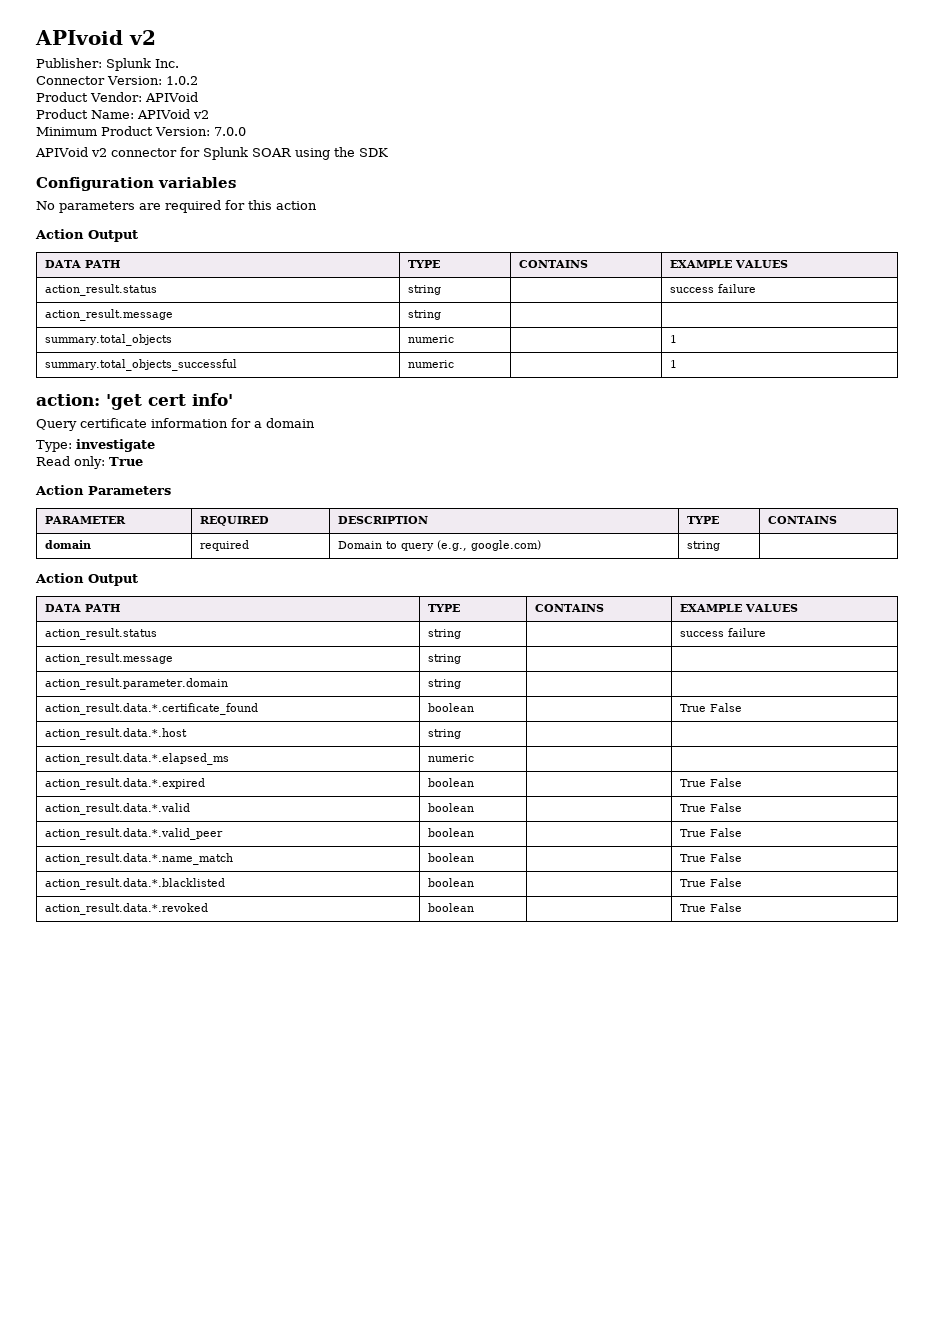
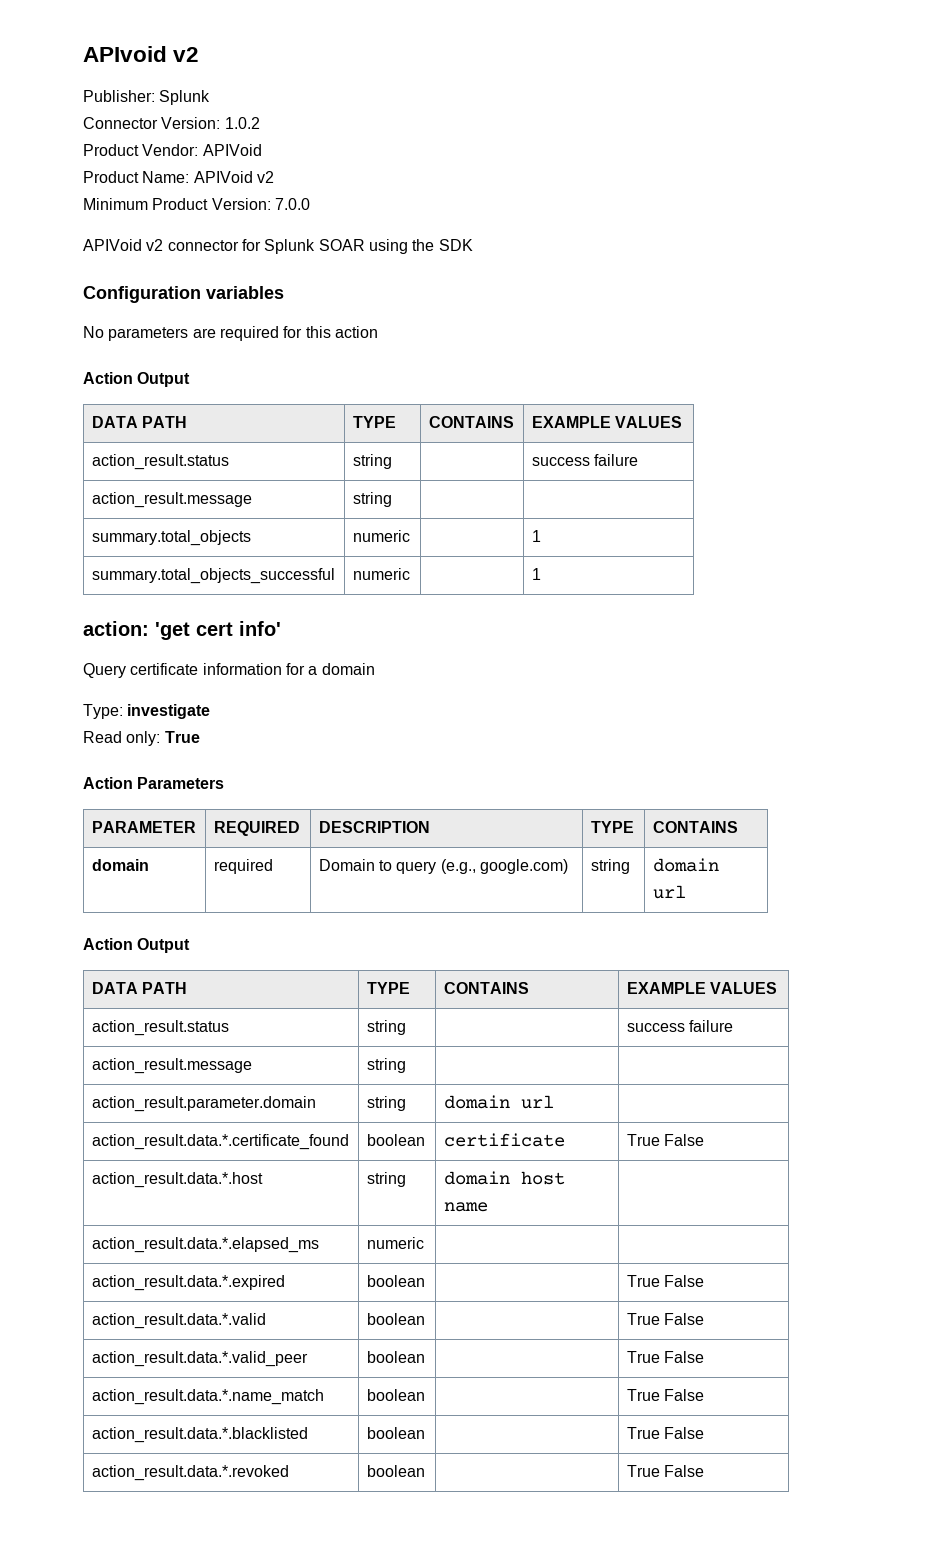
[155,59,179,68] Inc. -> (211, 97) none
(720, 546) none -> [652,858,719,872] [652,885,686,899] domain url
(461, 684) none -> [443,1095,554,1109] domain url
(474, 707) none -> [443,1133,565,1147] certificate
(461, 734) none -> [443,1171,565,1185] [443,1202,488,1212] domain host name

